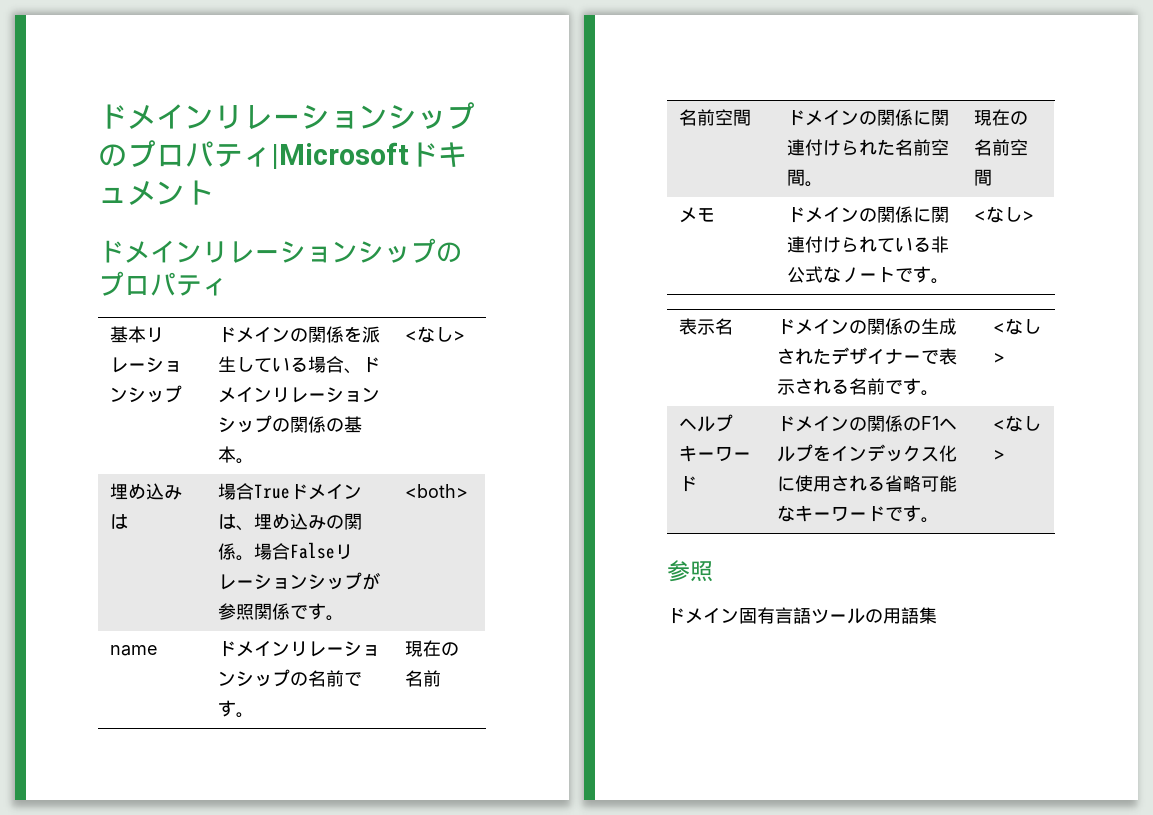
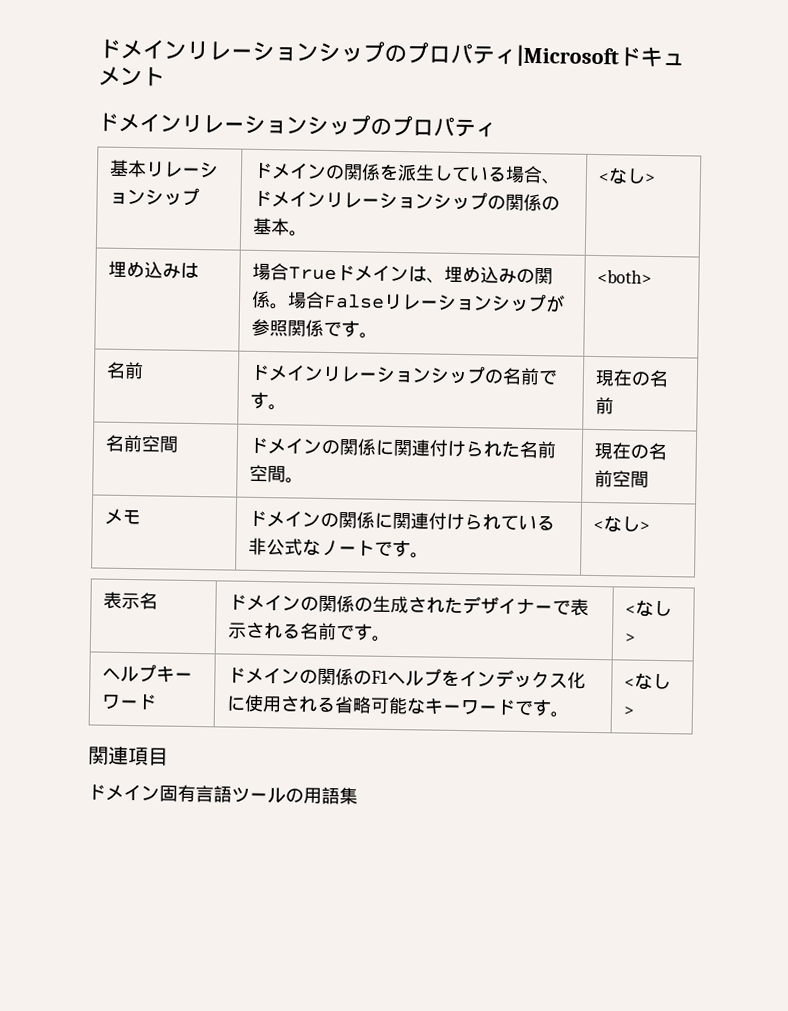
[109,645,158,656] name -> [106,361,145,380] 名前
[667,560,713,582] 参照 -> [88,745,169,766] 関連項目

